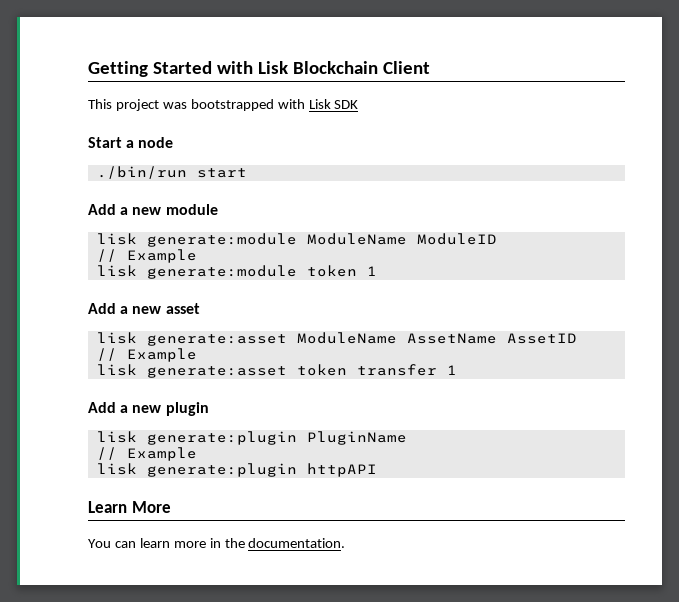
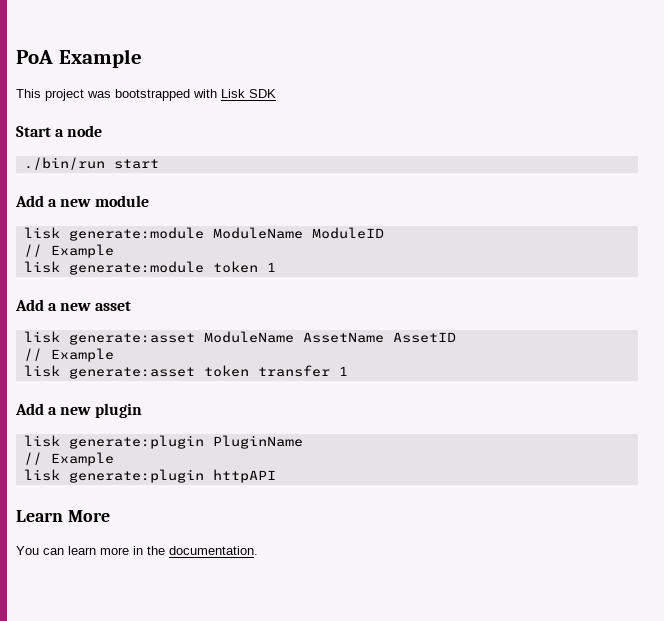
[88,61,430,77] Getting Started with Lisk Blockchain Client -> [16,49,142,68] PoA Example

